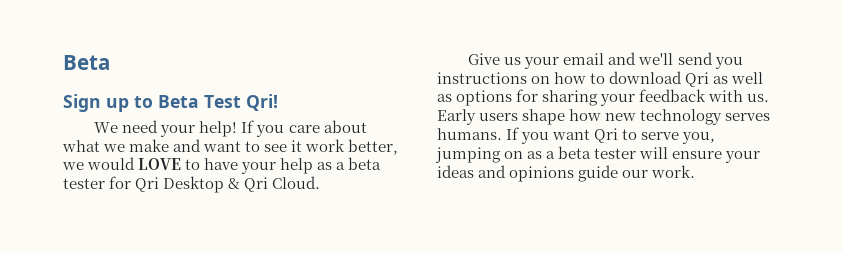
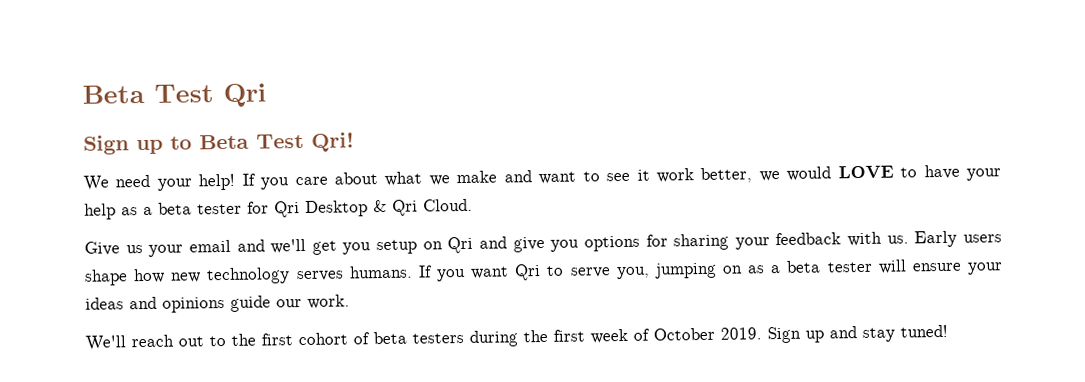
[63,55,110,70] Beta -> [82,83,266,107] Beta Test Qri
[677,52,743,69] [437,71,764,87] [437,94,452,102] send you instructions on how to download Qri as well as -> [311,236,580,255] get you setup on Qri and give you
(696, 171) none -> [85,324,948,351] // We'll reach out to the first cohort of beta testers during the first week of October 2019. Sign up and stay tuned!

